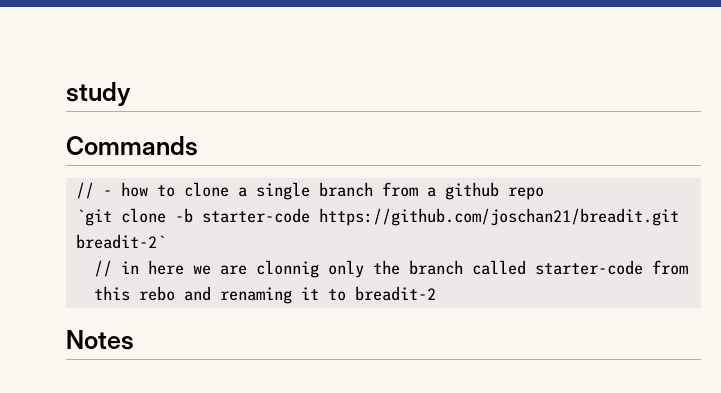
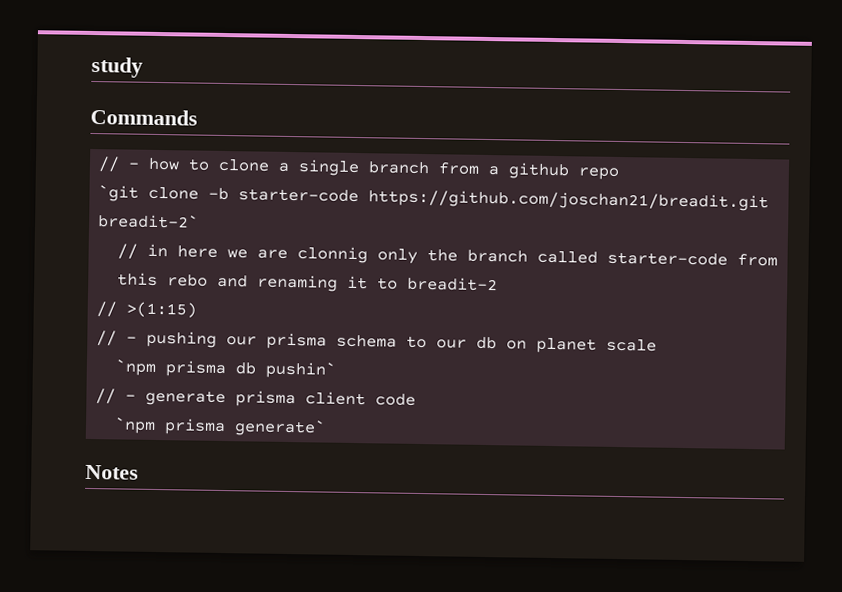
(436, 293) none -> [96,301,198,318] [96,330,658,354] [115,359,337,379] [95,388,417,408] [114,417,327,437] // // >(1:15) // // - pushing our prisma schema to our db on planet scale // `npm prisma db pushin` // // - generate prisma client code // `npm prisma generate`

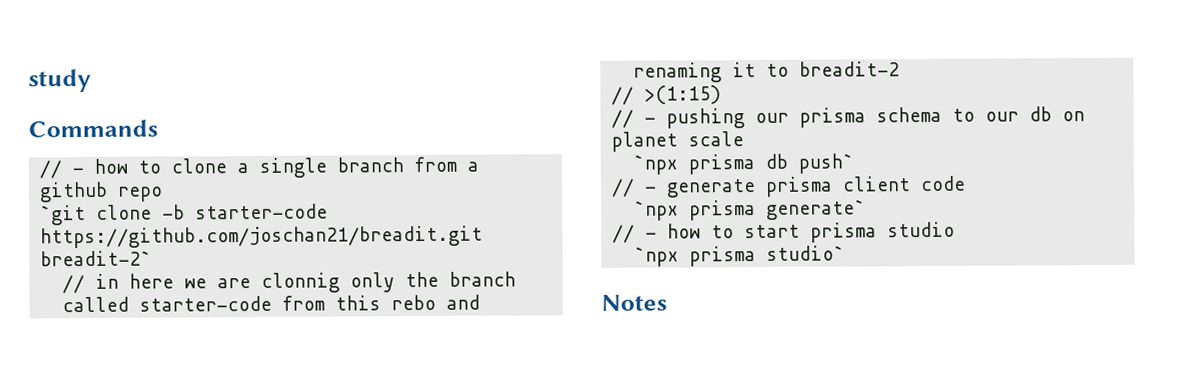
[115,359,157,376] `npm -> [633,154,679,175] `npx
[265,361,337,379] pushin` -> [798,153,855,174] push`
[114,417,157,434] `npm -> [634,200,680,221] `npx
(327, 428) none -> [612,221,956,243] [634,245,846,267] // // - how to start prisma studio // `npx prisma studio`

